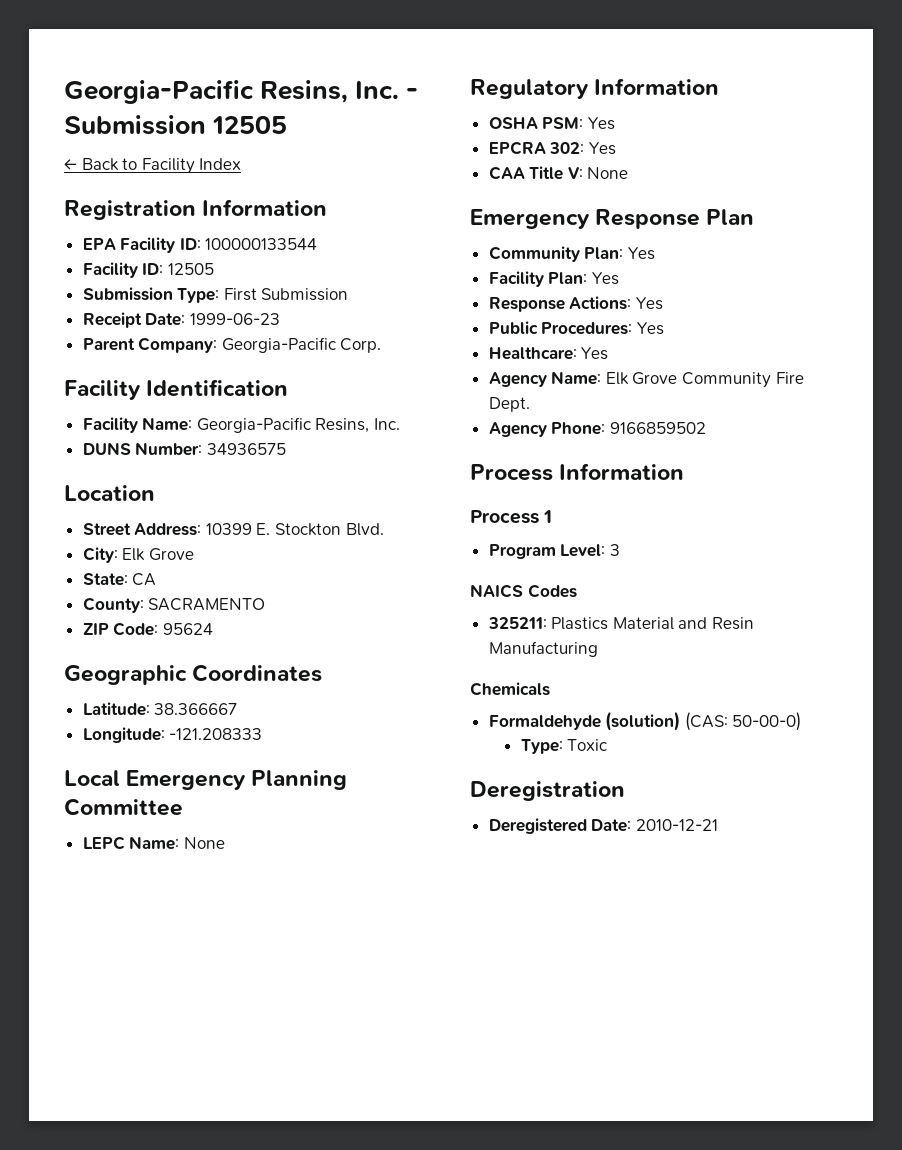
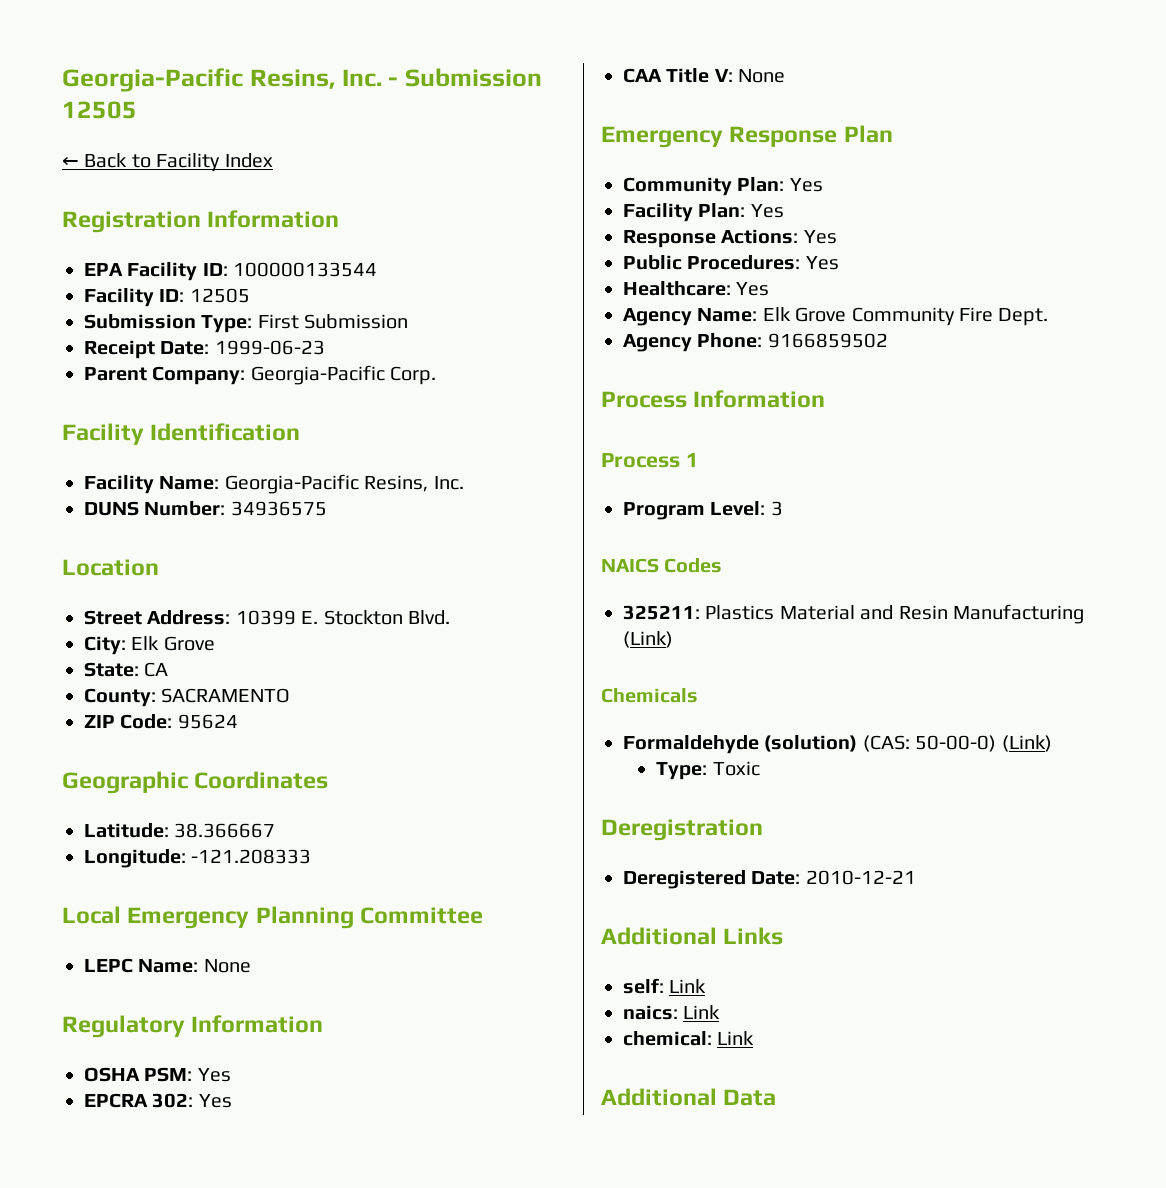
(598, 649) none -> [623,631,673,648] (Link)
(802, 721) none -> [1001,735,1052,752] (Link)
(718, 825) none -> [601,927,784,945] [623,978,707,994] [623,1005,721,1020] [623,1031,755,1046] [601,1088,777,1106] // Additional Links // self: Link // naics: Link // chemical: Link // Additional Data

